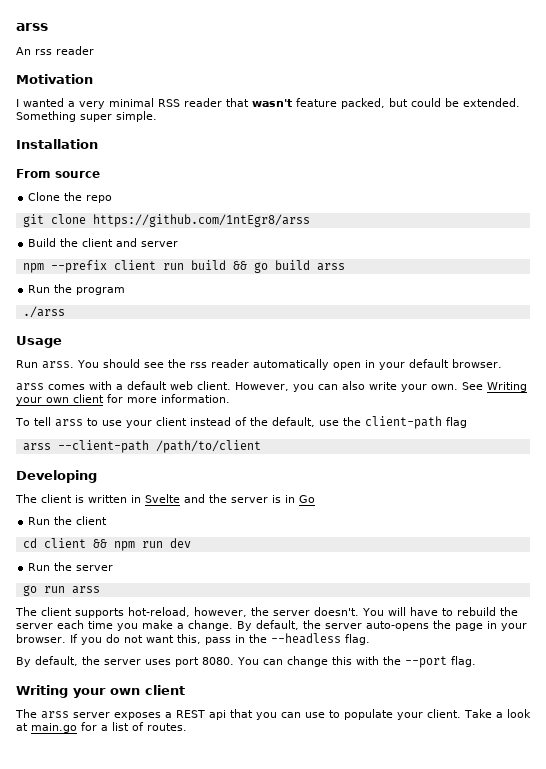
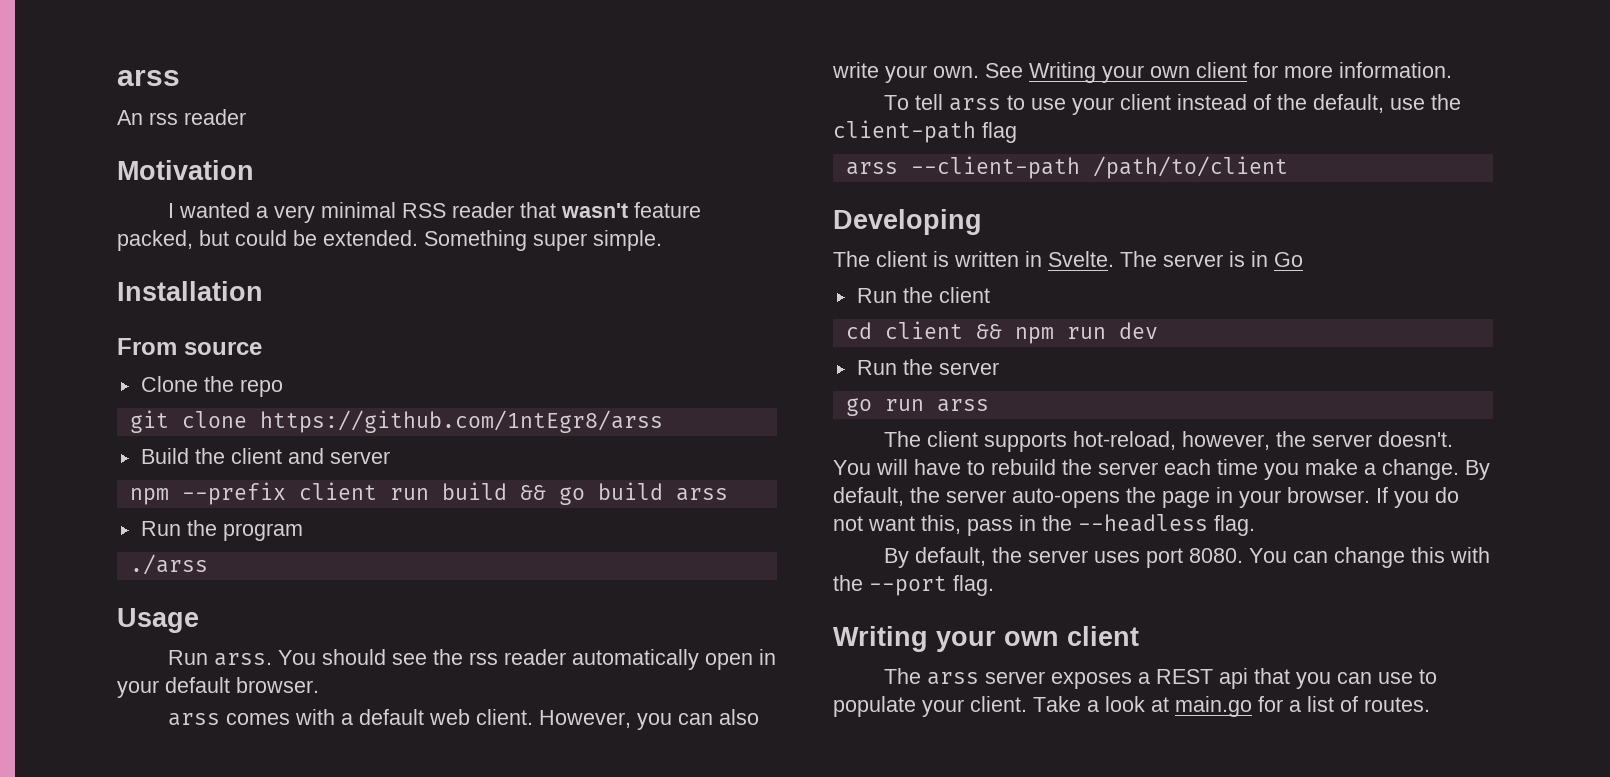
[145,494,227,503] Svelte and the -> [1048,251,1157,267] Svelte. The

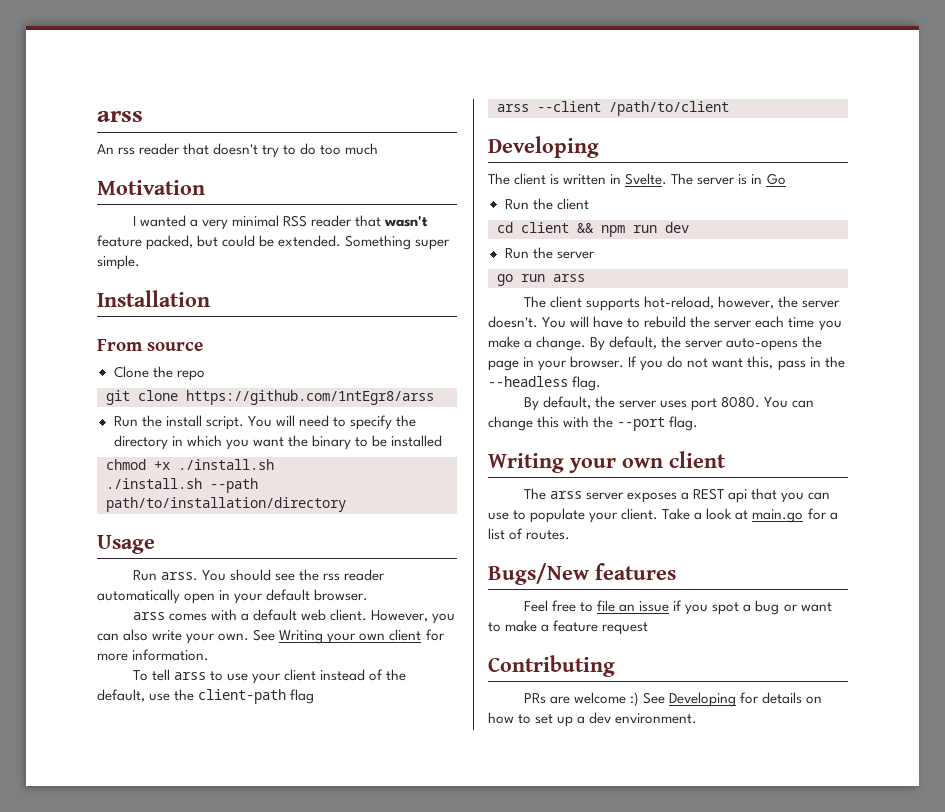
(246, 117) none -> [183,143,379,158] that doesn't try to do too much
[140,448,390,464] [129,482,728,505] [140,520,303,541] [129,554,208,575] Build the client and server // npm --prefix client run build && go build arss // Run the program // ./arss -> [113,415,416,430] [113,435,442,450] [106,459,274,470] [106,478,258,493] [106,497,346,512] Run the install script. You will need to specify the directory in which you want the binary to be installed // chmod +x ./install.sh // ./install.sh --path path/to/installation/directory
[910,156,1080,179] --client-path -> [537,101,601,112] --client
(1430, 704) none -> [488,563,676,585] [523,600,832,615] [488,620,649,635] [488,655,615,677] [523,692,823,707] [488,712,698,727] // Bugs/New features // Feel free to file an issue if you spot a bug or want to make a feature request // Contributing // PRs are welcome :) See Developing for details on how to set up a dev environment.

